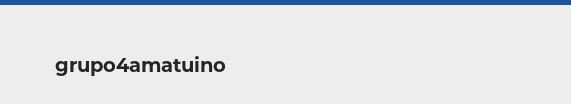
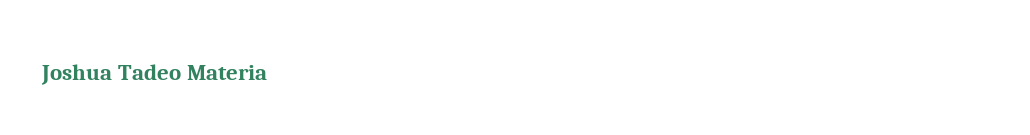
[55,56,226,76] grupo4amatuino -> [41,64,268,85] Joshua Tadeo Materia

